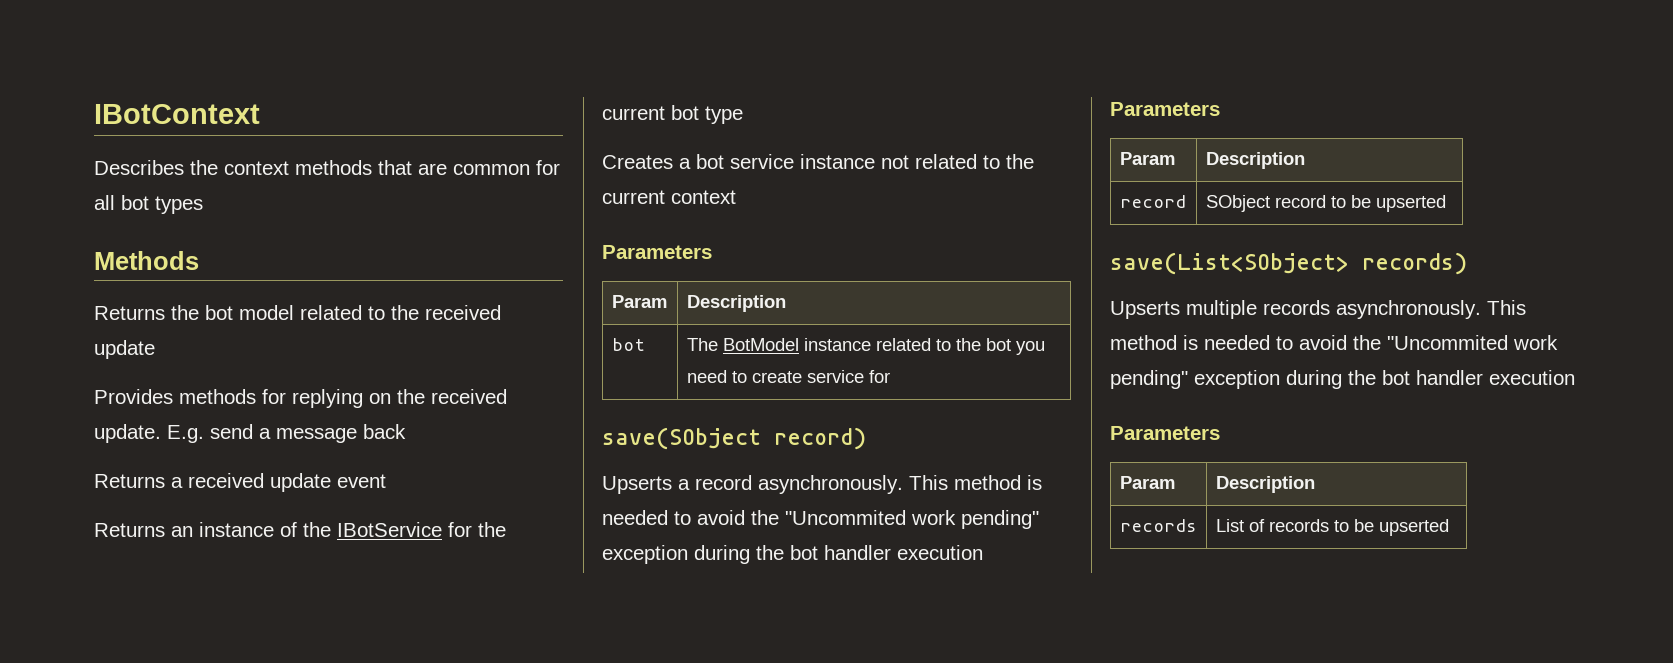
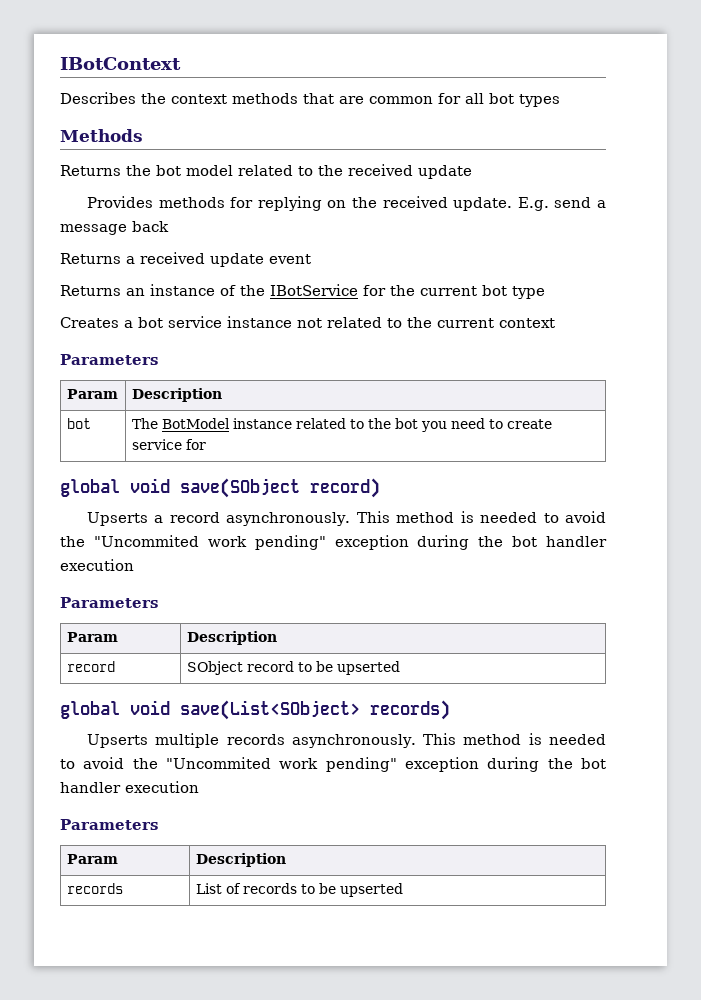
(890, 376) none -> [60,478,170,497] global void
(1446, 203) none -> [60,700,170,719] global void

